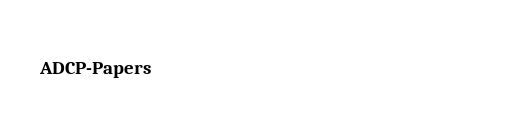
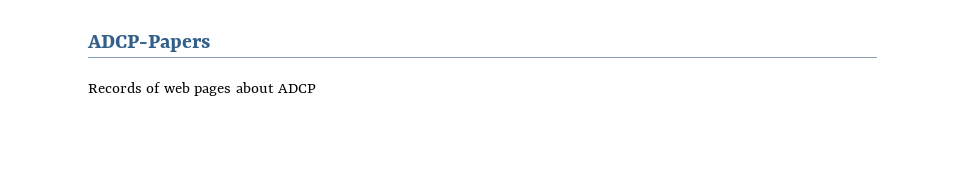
(151, 70) none -> [88,82,317,96] // Records of web pages about ADCP

